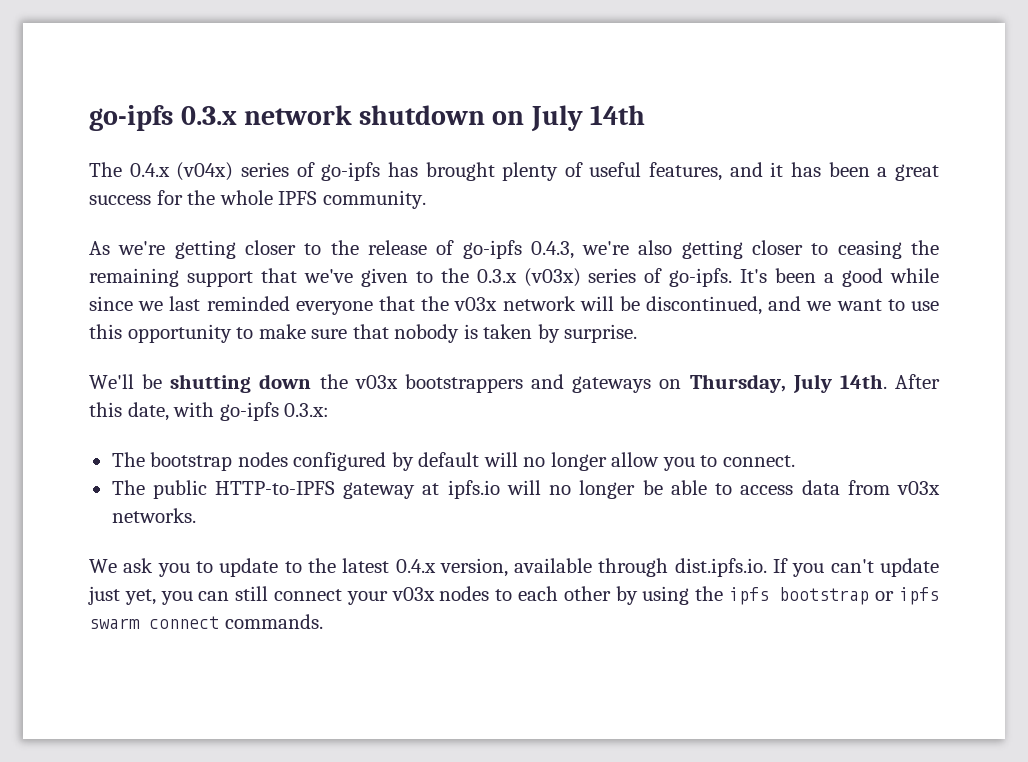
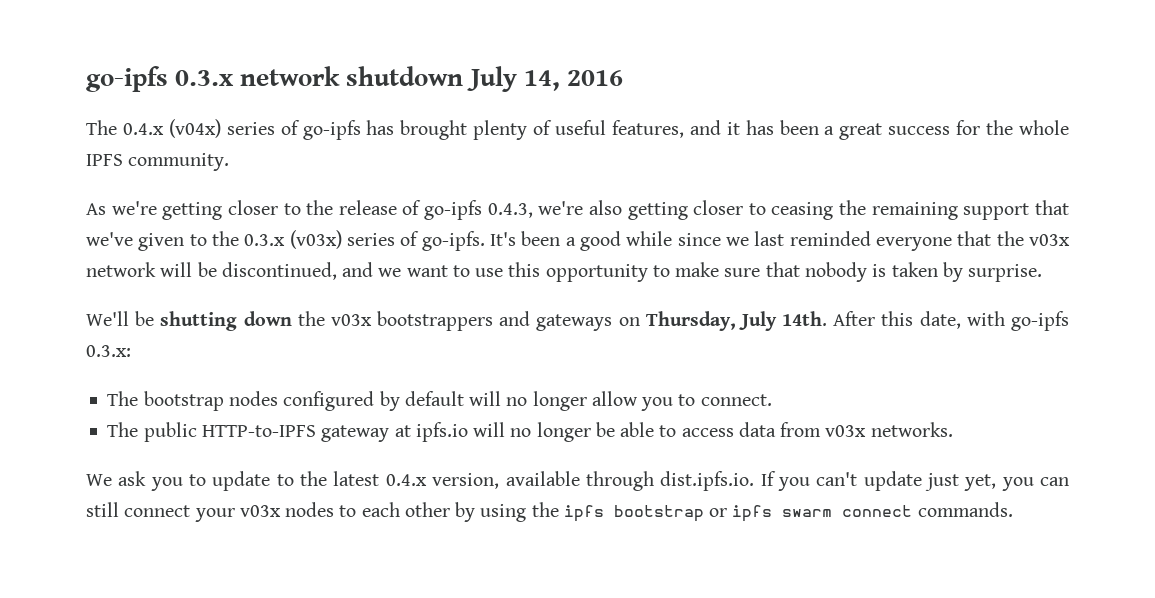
[492,105,646,132] on July 14th -> [466,66,623,92] July 14, 2016

